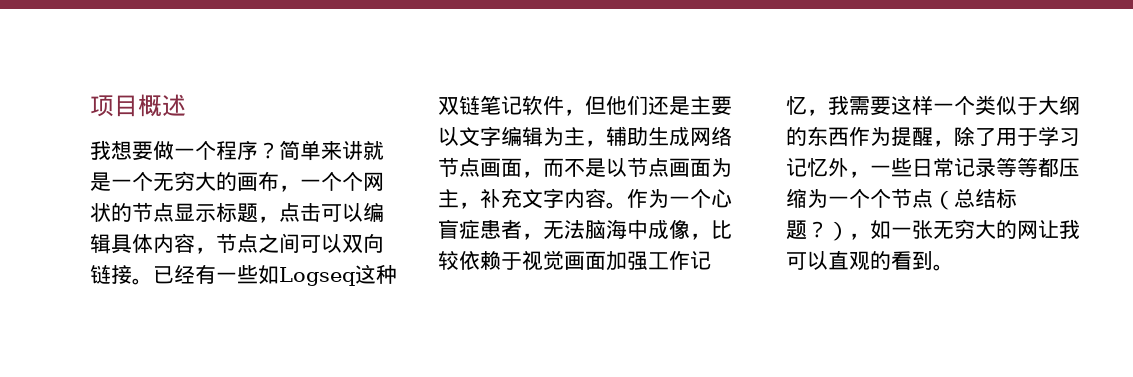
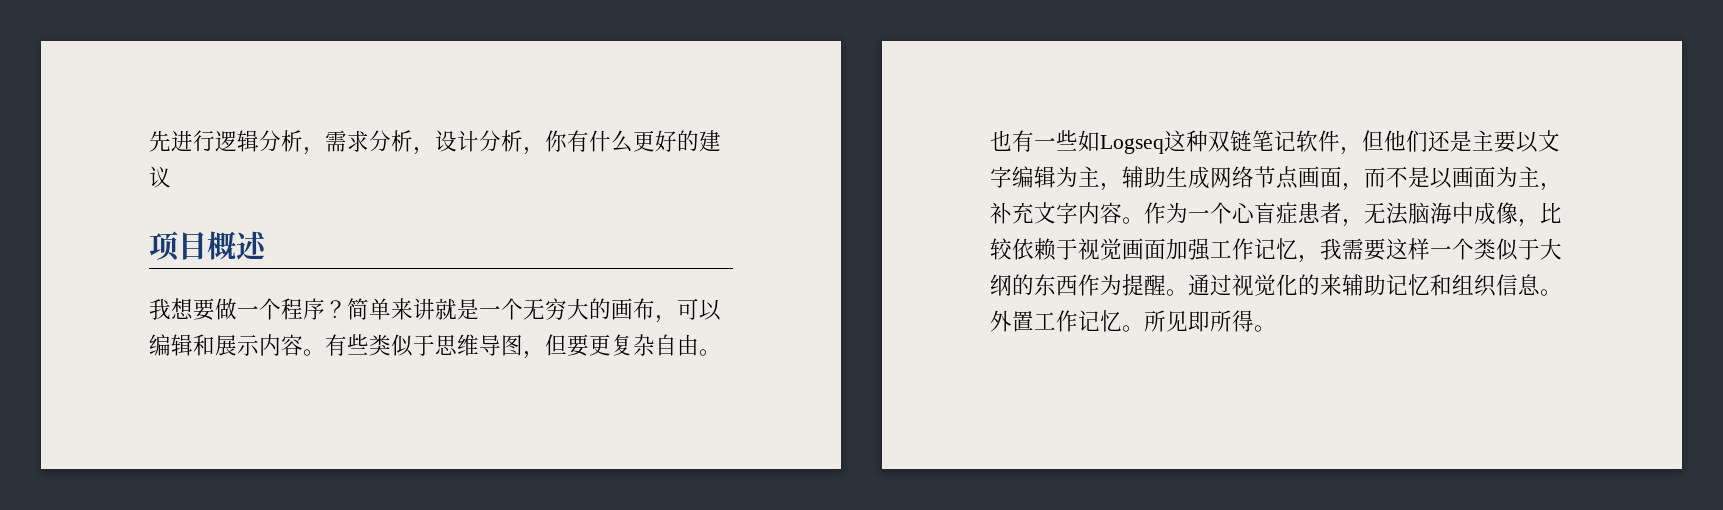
(90, 106) none -> [149,130,721,155] [149,166,171,188] 先进行逻辑分析，需求分析，设计分析，你有什么更好的建议 //
[300,172,384,191] [90,202,384,223] [90,233,384,254] [90,264,195,285] 一个个网状的节点显示标题，点击可以编辑具体内容，节点之间可以双向链接。已经 -> [677,298,721,321] [149,334,721,359] [990,130,1012,151] 可以编辑和展示内容。有些类似于思维导图，但要更复杂自由。也
[627,157,669,177] 节点 -> (1452, 178) none
[933,126,1080,147] [786,157,1080,178] [786,188,1017,210] [786,219,1080,241] [786,251,933,270] ，除了用于学习记忆外，一些日常记录等等都压缩为一个个节点（总结标题？），如一张无穷大的网让我可以直观的看到 -> [1166,274,1562,297] [990,310,1254,332] 。通过视觉化的来辅助记忆和组织信息。外置工作记忆。所见即所得

